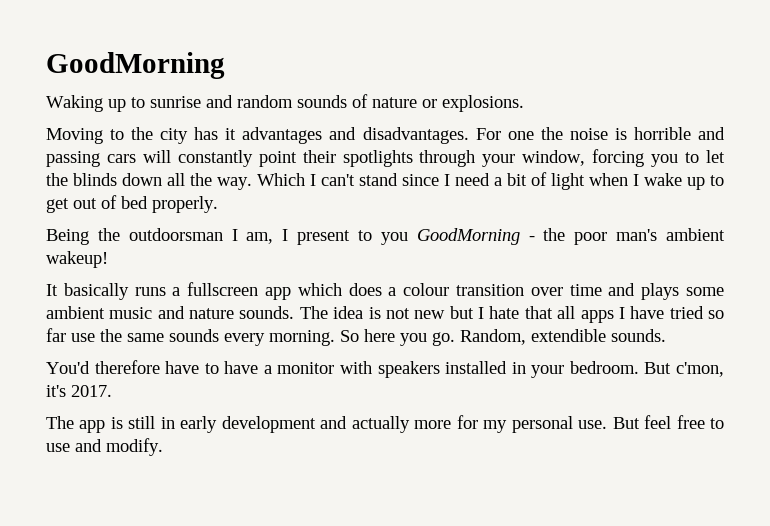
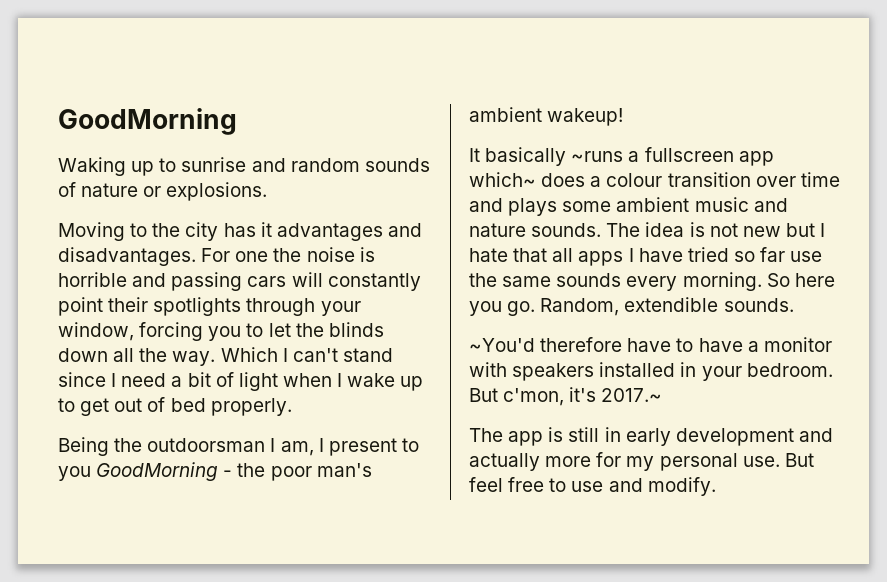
[134,287,166,296] runs -> [571,151,624,162] ~runs
[297,283,342,296] which -> [469,172,536,187] which~
[46,361,90,374] You'd -> [469,338,535,352] ~You'd
[71,385,112,397] 2017. -> [601,388,663,402] 2017.~

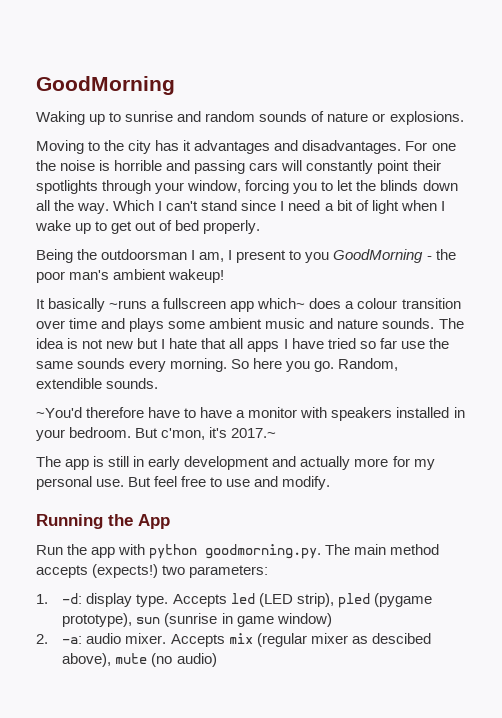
(716, 486) none -> [36,514,170,529] [36,544,440,559] [36,564,269,578] [36,593,432,608] [62,613,332,627] [36,633,431,647] [62,653,217,667] // Running the App // Run the app with python goodmorning.py. The main method accepts (expects!) two parameters: // 1. -d: display type. Accepts led (LED strip), pled (pygame prototype), sun (sunrise in game window) // 2. -a: audio mixer. Accepts mix (regular mixer as descibed above), mute (no audio)

